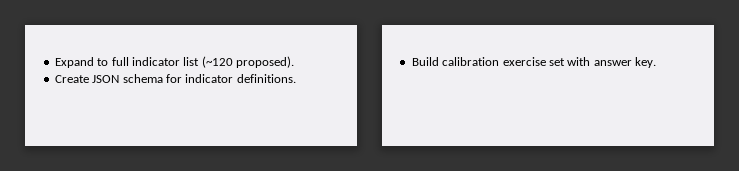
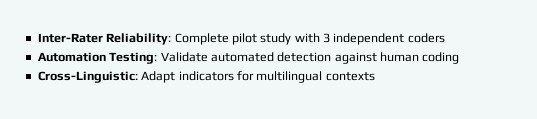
[54,56,294,68] [54,74,296,83] [411,57,656,68] Expand to full indicator list (~120 proposed). // Create JSON schema for indicator definitions. // Build calibration exercise set with answer key. -> [37,33,445,45] [37,52,460,64] [37,71,375,83] Inter-Rater Reliability: Complete pilot study with 3 independent coders // Automation Testing: Validate automated detection against human coding // Cross-Linguistic: Adapt indicators for multilingual contexts

